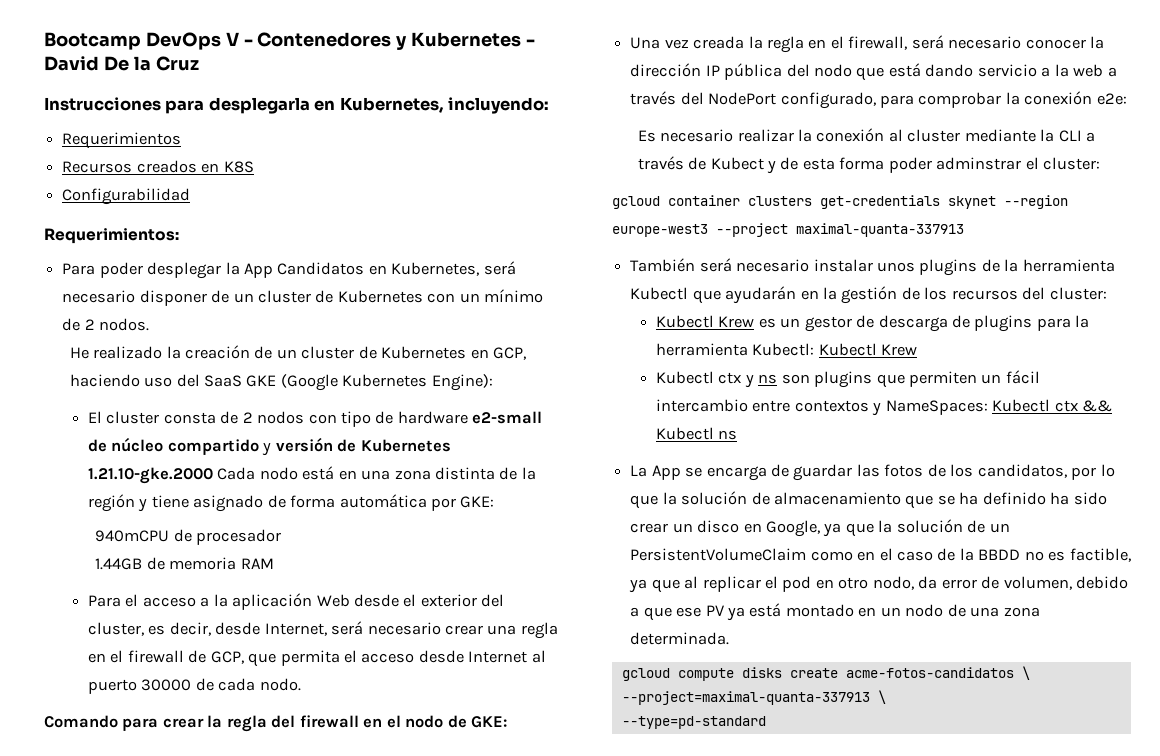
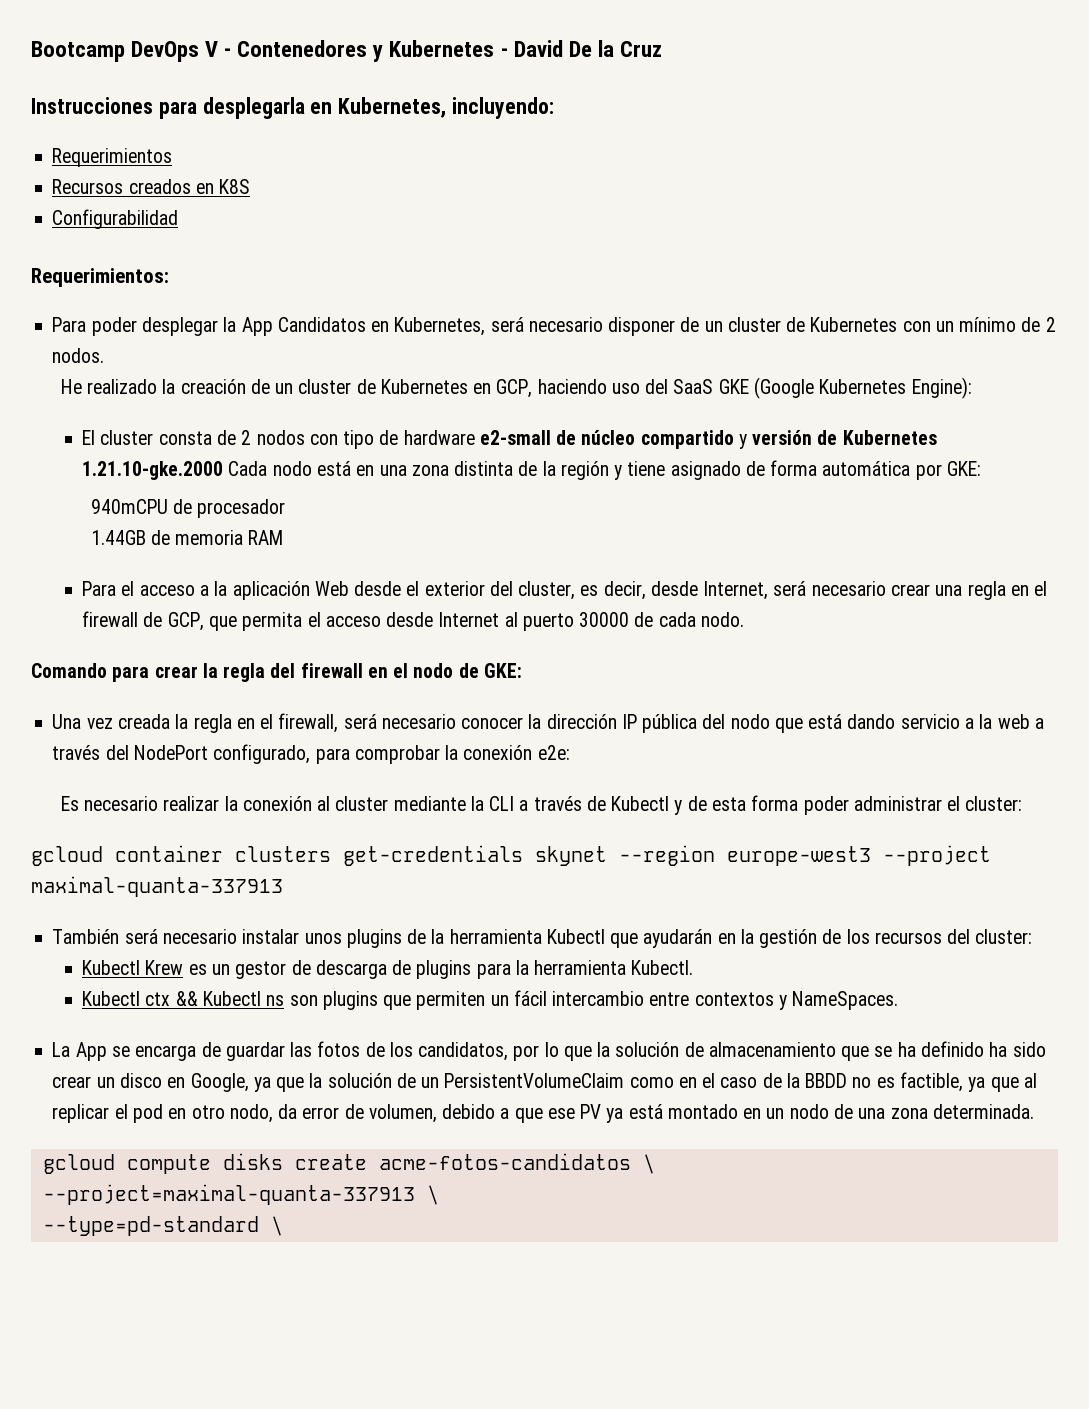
[710,157,764,170] Kubect -> [611,796,670,811] Kubectl
[936,157,1022,170] adminstrar -> [853,796,942,811] administrar
[752,343,918,356] [655,371,754,388] Kubectl: Kubectl Krew // Kubectl ctx y -> [631,960,694,975] [82,991,261,1006] Kubectl. // Kubectl ctx && Kubectl
[885,399,1112,415] [655,427,738,440] NameSpaces: Kubectl ctx && Kubectl ns -> [792,991,899,1010] NameSpaces.
(766, 722) none -> [270,1216,283,1236] \

